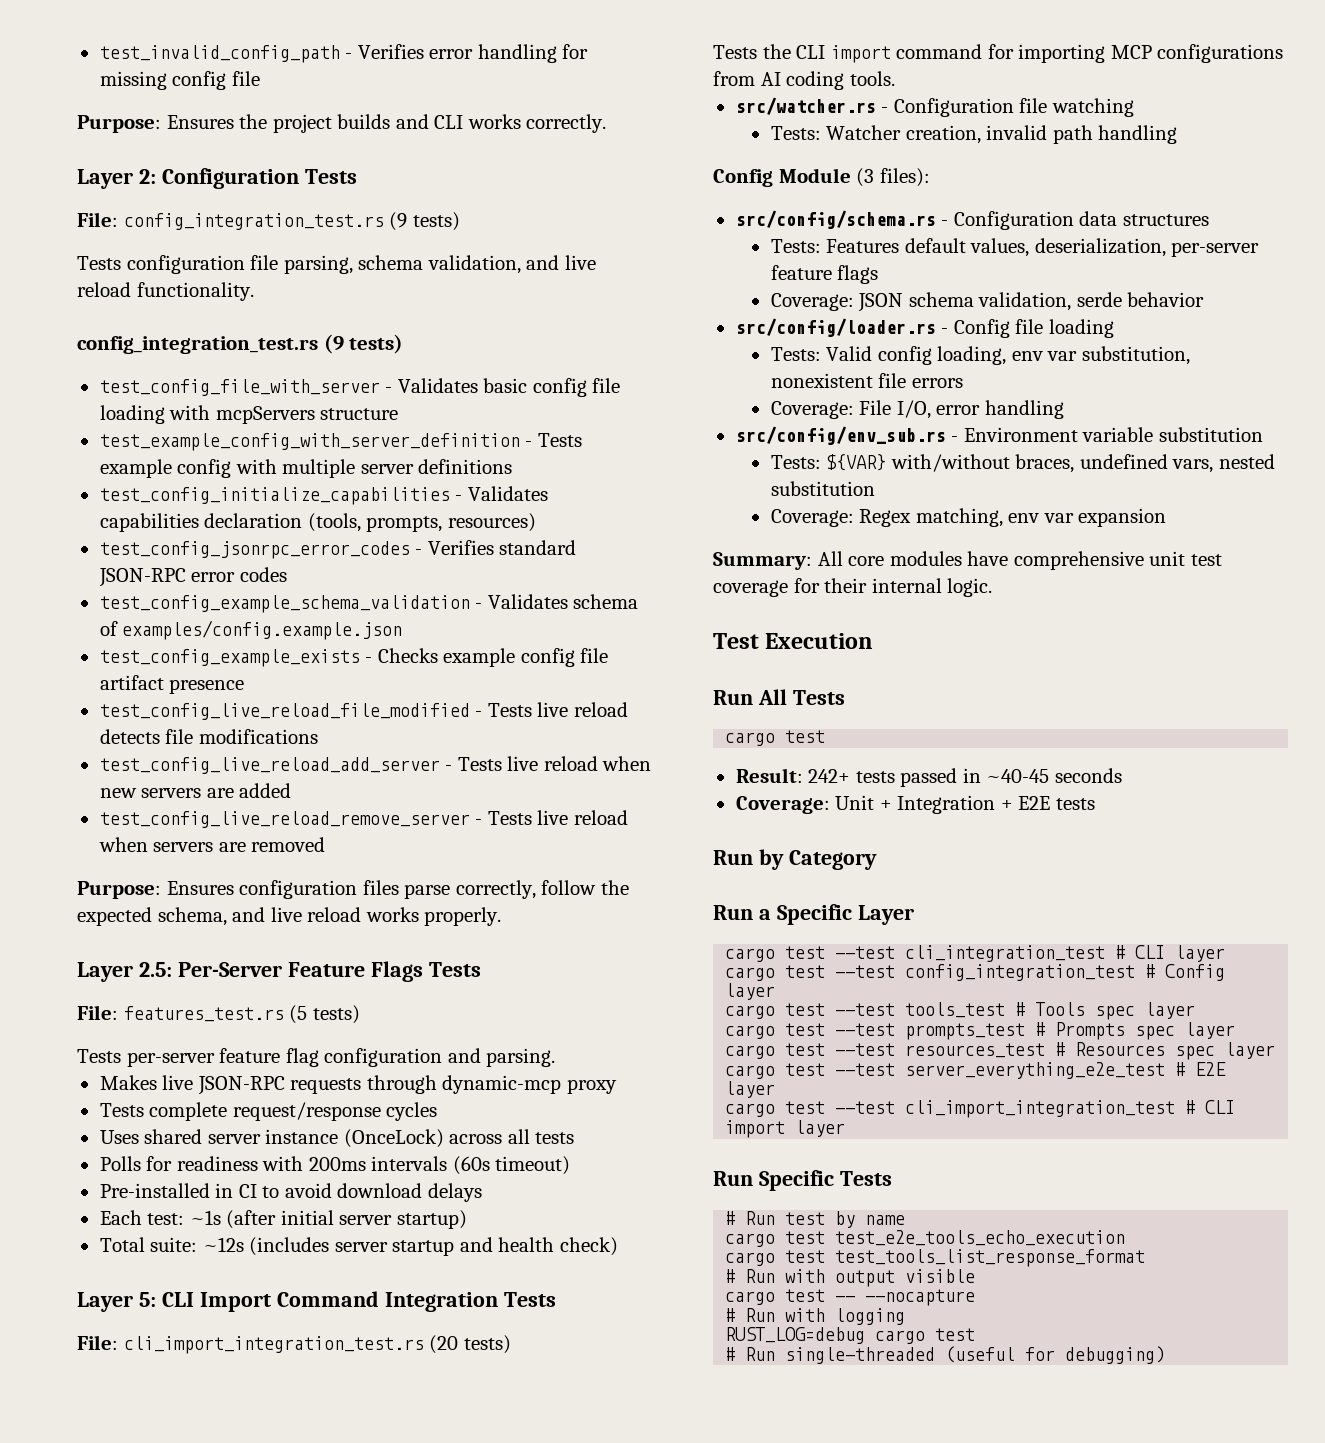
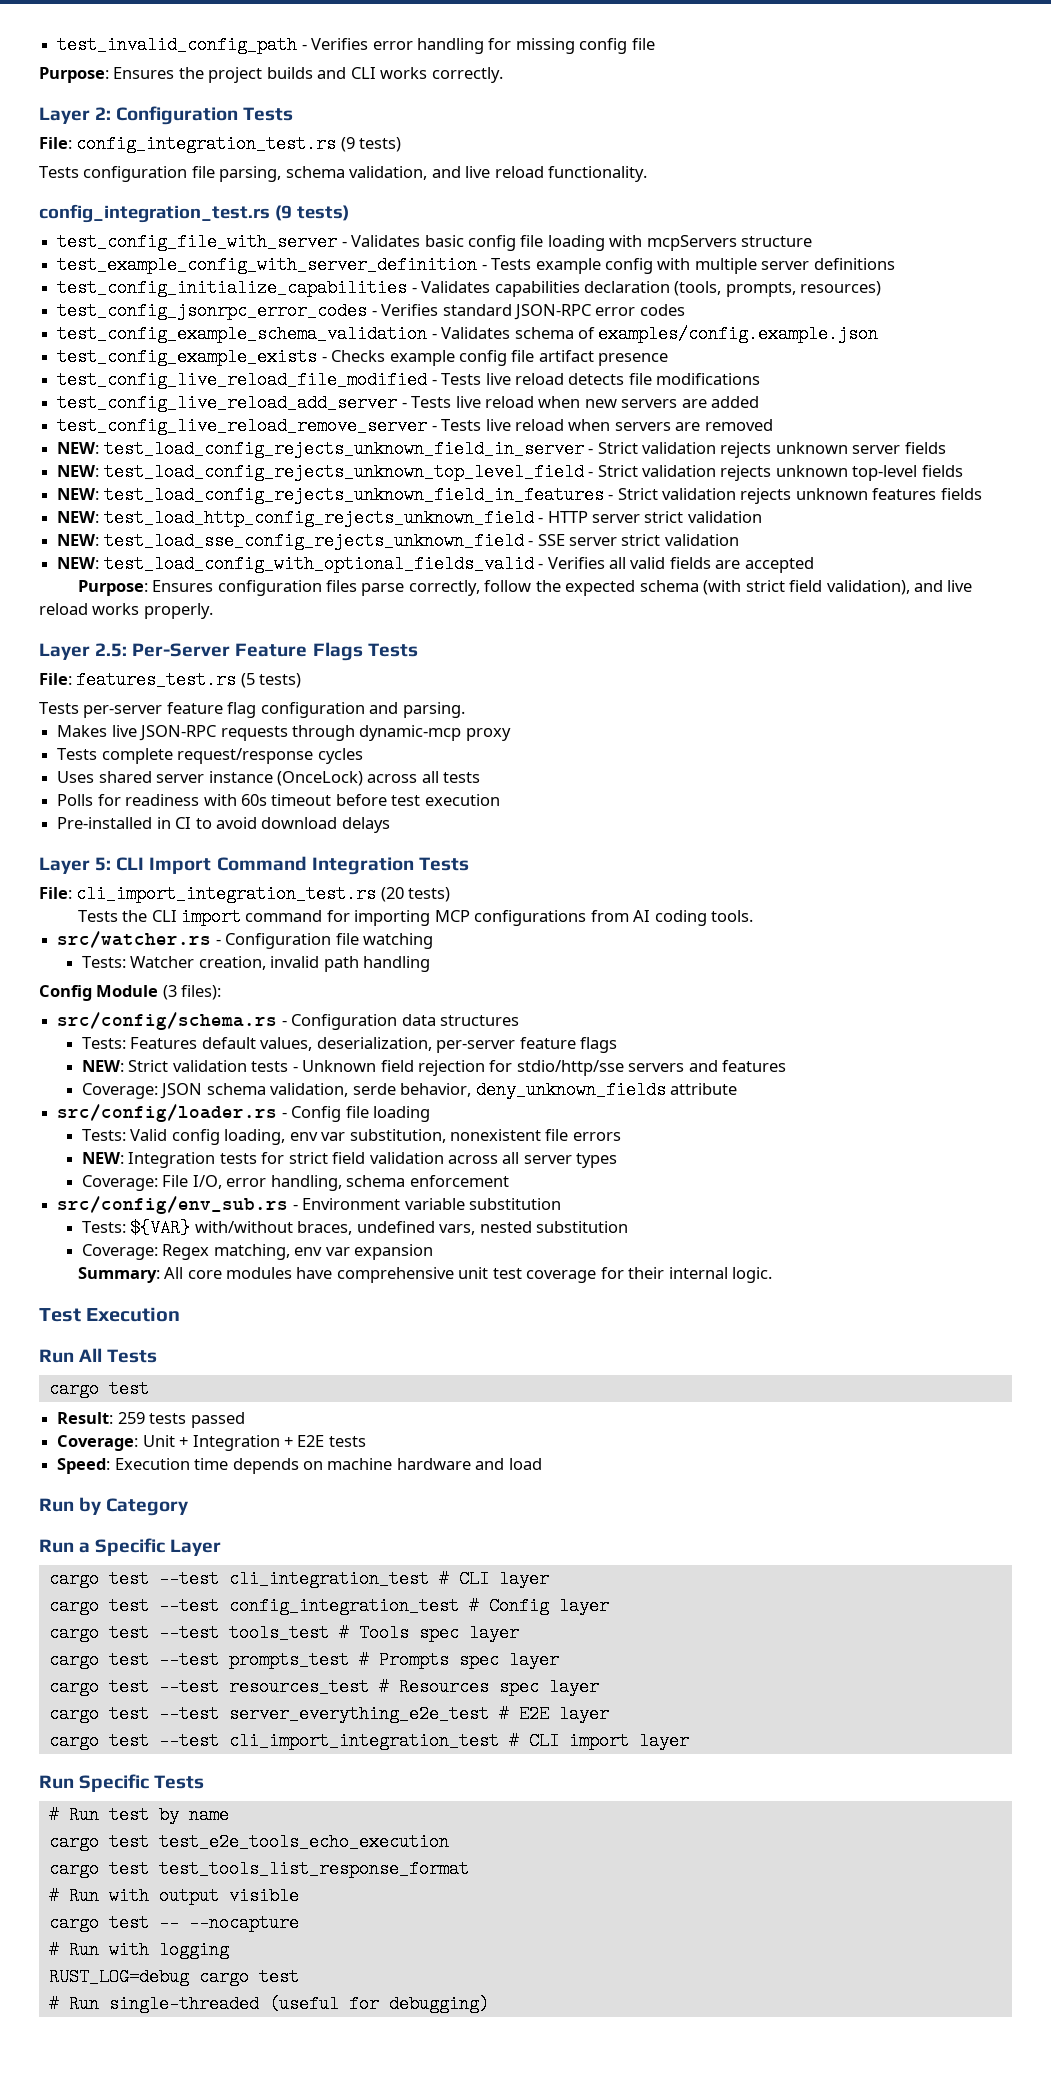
(326, 844) none -> [57,440,946,458] [57,463,963,481] [57,486,982,504] [57,509,762,527] [57,532,739,550] [57,555,814,573] // NEW: test_load_config_rejects_unknown_field_in_server - Strict validation rejects unknown server fields // NEW: test_load_config_rejects_unknown_top_level_field - Strict validation rejects unknown top-level fields // NEW: test_load_config_rejects_unknown_field_in_features - Strict validation rejects unknown features fields // NEW: test_load_http_config_rejects_unknown_field - HTTP server strict validation // NEW: test_load_sse_config_rejects_unknown_field - SSE server strict validation // NEW: test_load_config_with_optional_fields_valid - Verifies all valid fields are accepted
[157,907,227,926] schema, -> [639,580,910,595] schema (with strict field validation),
[308,1156,571,1175] 200ms intervals (60s timeout) -> [240,794,500,806] 60s timeout before test execution
[99,1210,467,1229] [99,1237,618,1256] // Each test: ~1s (after initial server startup) // Total suite: ~12s (includes server startup and health check) -> (390, 825) none
(879, 274) none -> [81,1060,787,1076] // NEW: Strict validation tests - Unknown field rejection for stdio/http/sse servers and features
[1127,292,1205,307] behavior -> [400,1081,737,1099] behavior, deny_unknown_fields attribute
(963, 383) none -> [81,1152,618,1168] // NEW: Integration tests for strict field validation across all server types
[984,400,1064,419] handling -> [270,1175,509,1191] handling, schema enforcement
[808,769,851,783] 242+ -> [117,1412,145,1424] 259
[962,768,1122,783] in ~40-45 seconds -> (245, 1420) none
(1095, 804) none -> [57,1458,542,1474] // Speed: Execution time depends on machine hardware and load

